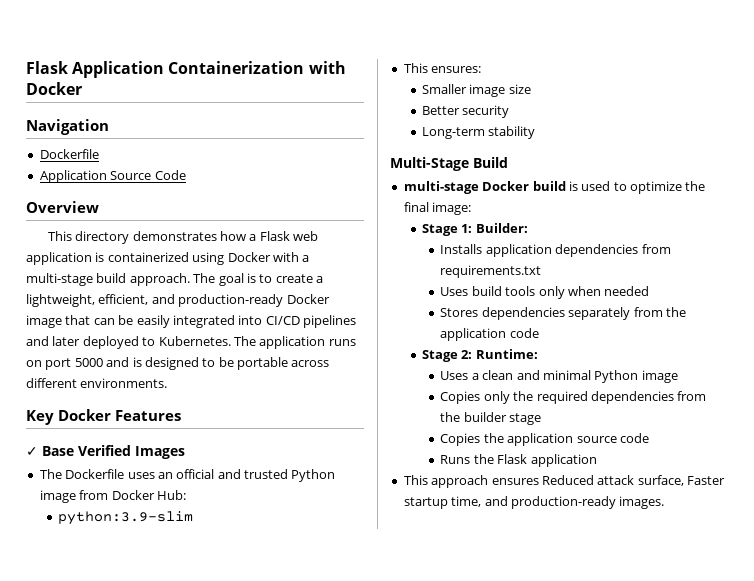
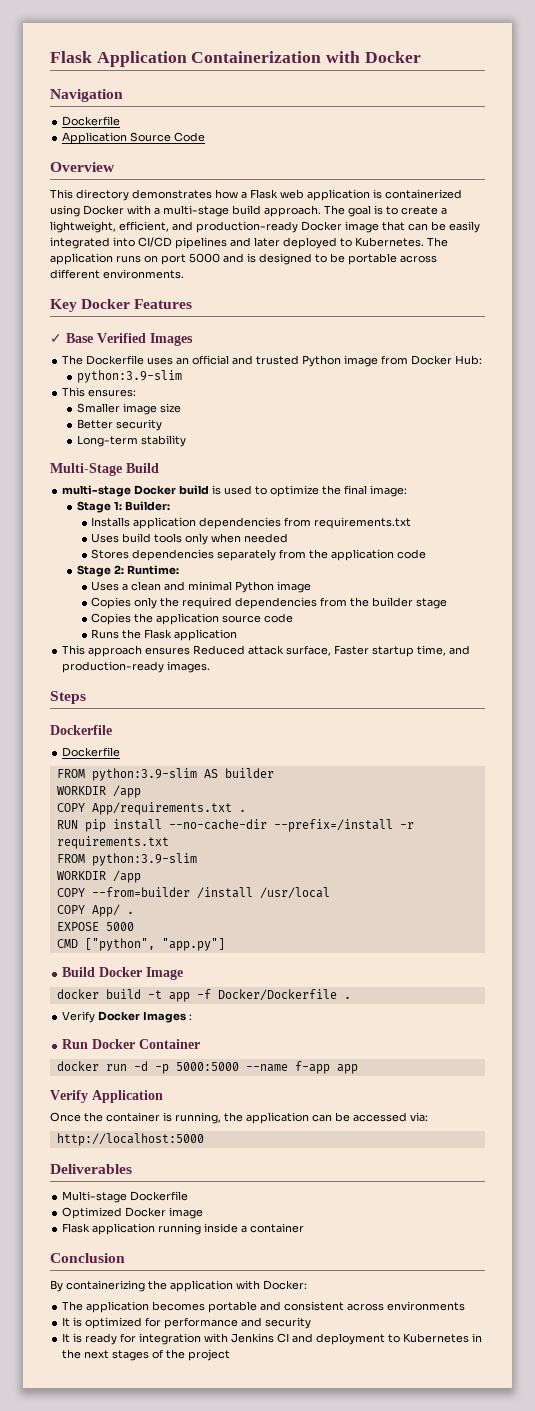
(665, 502) none -> [50,691,86,704] [50,725,112,735] [62,747,121,757] [56,768,274,781] [56,785,141,798] [56,802,246,815] [56,819,414,832] [56,836,169,849] [56,853,197,866] [56,870,141,883] [56,887,330,899] [56,904,134,917] [56,922,134,931] [56,938,225,951] [62,967,184,980] [56,989,351,1002] [62,1011,193,1023] [62,1039,201,1049] [56,1061,358,1074] [50,1090,163,1103] [50,1112,428,1124] [56,1133,204,1146] [50,1164,132,1174] [62,1191,189,1203] [62,1207,204,1219] [62,1223,305,1235] [50,1253,125,1263] [50,1280,307,1292] [62,1301,466,1313] [62,1317,312,1329] [62,1333,483,1345] [62,1349,231,1361] // Steps // Dockerfile // Dockerfile // FROM python:3.9-slim AS builder // WORKDIR /app // COPY App/requirements.txt . // RUN pip install --no-cache-dir --prefix=/install -r requirements.txt // FROM python:3.9-slim // WORKDIR /app // COPY --from=builder /install /usr/local // COPY App/ . // EXPOSE 5000 // CMD ["python", "app.py"] // Build Docker Image // docker build -t app -f Docker/Dockerfile . // Verify Docker Images : // Run Docker Container // docker run -d -p 5000:5000 --name f-app app // Verify Application // Once the container is running, the application can be accessed via: // http://localhost:5000 // Deliverables // Multi-stage Dockerfile // Optimized Docker image // Flask application running inside a container // Conclusion // By containerizing the application with Docker: // The application becomes portable and consistent across environments // It is optimized for performance and security // It is ready for integration with Jenkins CI and deployment to Kubernetes in the next stages of the project

